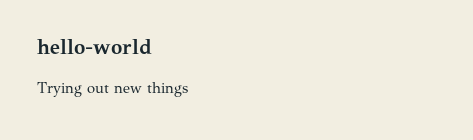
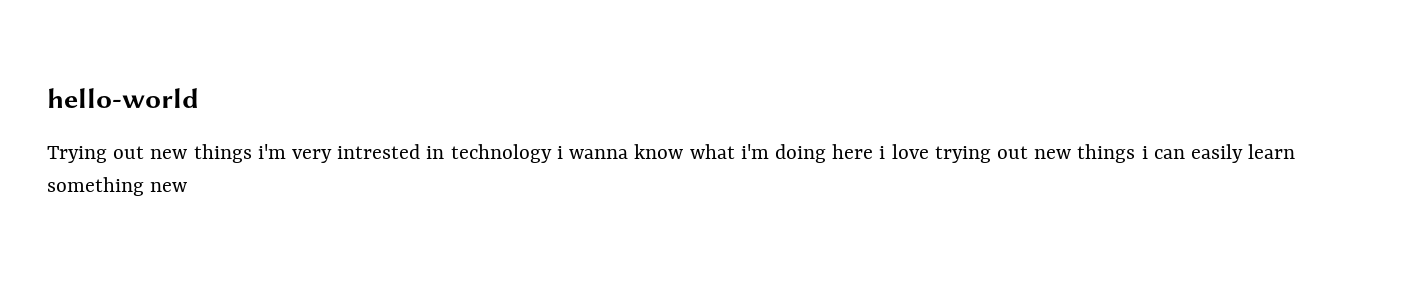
(188, 89) none -> [257,144,1296,163] [47,177,188,196] i'm very intrested in technology i wanna know what i'm doing here i love trying out new things i can easily learn something new

